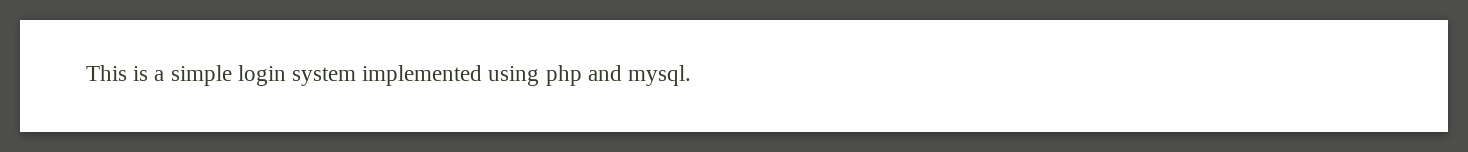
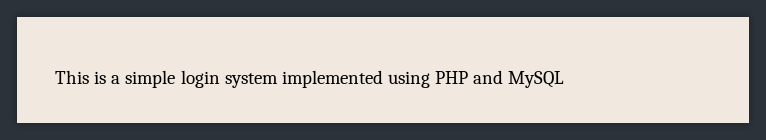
[545,65,692,86] php and mysql. -> [435,70,565,88] PHP and MySQL

